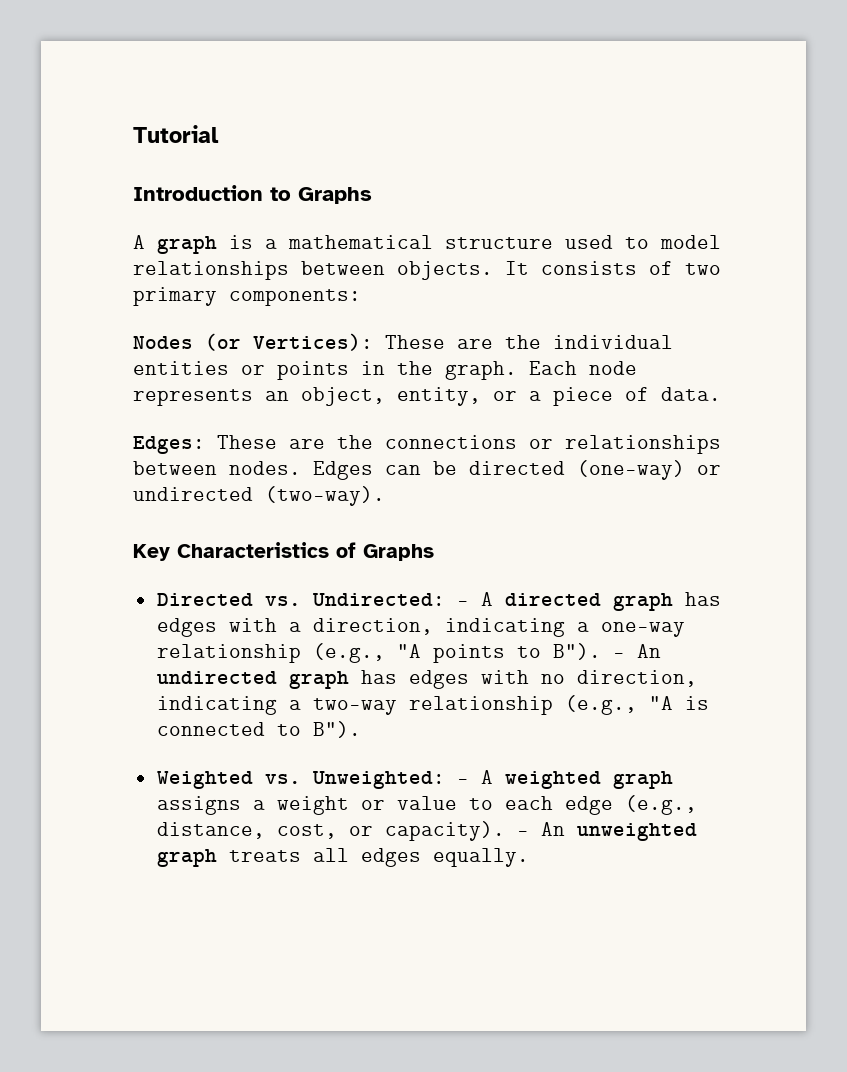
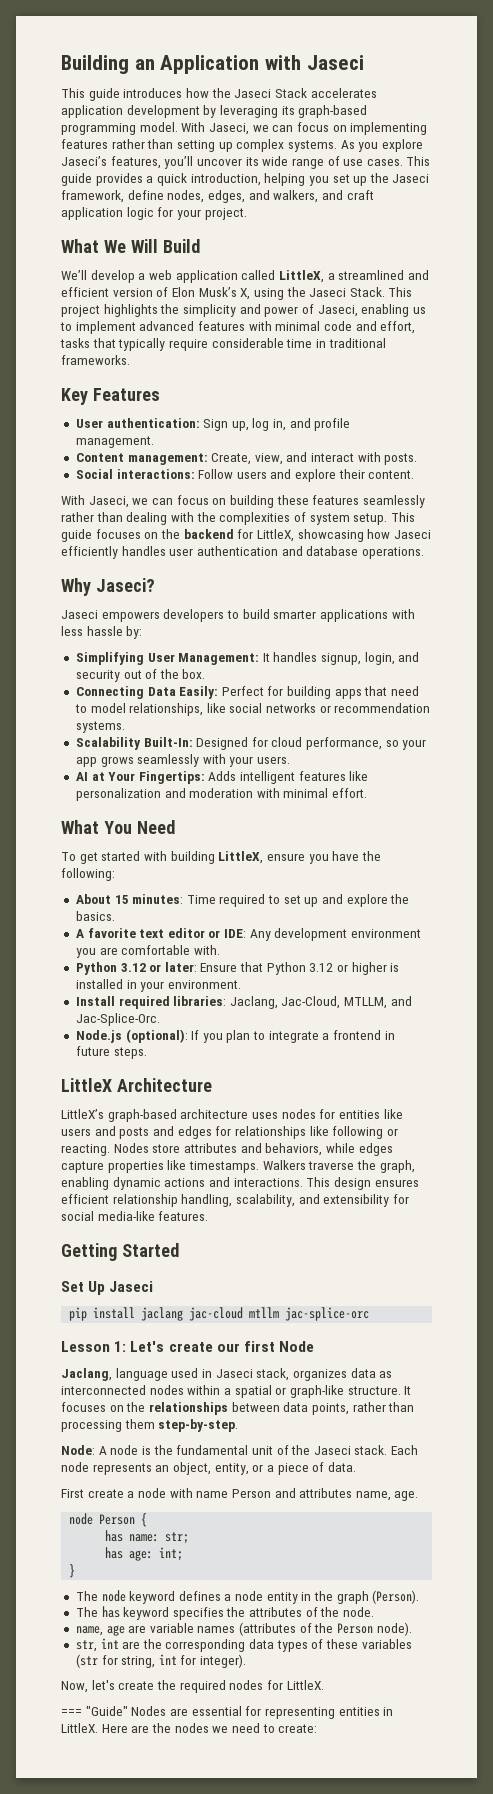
[133,125,219,143] [133,185,372,204] [133,235,721,254] [133,261,721,280] [133,287,361,306] [133,333,673,351] [133,361,517,380] Tutorial // Introduction to Graphs // A graph is a mathematical structure used to model relationships between objects. It consists of two primary components: // Nodes (or Vertices): These are the individual entities or points in the graph. -> [61,55,364,74] [61,88,377,101] [61,105,368,118] [61,122,428,135] [61,139,423,152] [61,156,431,169] [61,173,430,186] [61,190,374,203] [61,207,247,220] [61,239,200,253] [61,270,429,283] [61,287,413,300] [61,304,426,317] [60,321,416,334] [60,338,386,351] [61,355,130,365] [61,388,160,405] [75,418,351,431] [75,436,154,448] [75,452,418,465] [75,469,415,482] [61,495,425,508] [61,512,415,525] [61,529,431,542] [61,546,424,559] [61,578,155,596] [61,609,415,622] [61,626,143,639] [75,652,420,665] [75,669,206,682] [75,686,420,699] [74,703,431,716] [75,721,125,733] [75,737,427,750] [75,754,291,767] [75,771,369,784] [75,788,368,801] [61,820,175,834] [61,851,381,864] [61,868,115,881] [75,894,410,907] [75,911,115,921] [75,928,422,941] [75,945,220,958] [75,962,400,975] [75,979,241,992] [75,996,412,1009] [75,1013,160,1026] [75,1029,395,1043] [75,1046,147,1059] [61,1078,212,1092] [61,1109,403,1122] [61,1126,398,1139] [61,1143,393,1156] [61,1160,415,1173] [61,1177,419,1190] [61,1194,409,1207] [61,1211,209,1221] [61,1243,179,1261] [61,1281,154,1295] [69,1307,370,1321] [61,1341,315,1352] [61,1368,393,1381] [61,1385,412,1398] [61,1402,415,1415] [61,1419,239,1432] [61,1445,388,1455] Building an Application with Jaseci // This guide introduces how the Jaseci Stack accelerates application development by leveraging its graph-based programming model. With Jaseci, we can focus on implementing features rather than setting up complex systems. As you explore Jaseci’s features, you’ll uncover its wide range of use cases. This guide provides a quick introduction, helping you set up the Jaseci framework, define nodes, edges, and walkers, and craft application logic for your project. // What We Will Build // We’ll develop a web application called LittleX, a streamlined and efficient version of Elon Musk’s X, using the Jaseci Stack. This project highlights the simplicity and power of Jaseci, enabling us to implement advanced features with minimal code and effort, tasks that typically require considerable time in traditional frameworks. // Key Features // User authentication: Sign up, log in, and profile management. // Content management: Create, view, and interact with posts. // Social interactions: Follow users and explore their content. // With Jaseci, we can focus on building these features seamlessly rather than dealing with the complexities of system setup. This guide focuses on the backend for LittleX, showcasing how Jaseci efficiently handles user authentication and database operations. // Why Jaseci? // Jaseci empowers developers to build smarter applications with less hassle by: // Simplifying User Management: It handles signup, login, and security out of the box. // Connecting Data Easily: Perfect for building apps that need to model relationships, like social networks or recommendation systems. // Scalability Built-In: Designed for cloud performance, so your app grows seamlessly with your users. // AI at Your Fingertips: Adds intelligent features like personalization and moderation with minimal effort. // What You Need // To get started with building LittleX, ensure you have the following: // About 15 minutes: Time required to set up and explore the basics. // A favorite text editor or IDE: Any development environment you are comfortable with. // Python 3.12 or later: Ensure that Python 3.12 or higher is installed in your environment. // Install required libraries: Jaclang, Jac-Cloud, MTLLM, and Jac-Splice-Orc. // Node.js (optional): If you plan to integrate a frontend in future steps. // LittleX Architecture // LittleX’s graph-based architecture uses nodes for entities like users and posts and edges for relationships like following or reacting. Nodes store attributes and behaviors, while edges capture properties like timestamps. Walkers traverse the graph, enabling dynamic actions and interactions. This design ensures efficient relationship handling, scalability, and extensibility for social media-like features. // Getting Started // Set Up Jaseci // pip install jaclang jac-cloud mtllm jac-splice-orc // Lesson 1: Let's create our first Node // Jaclang, language used in Jaseci stack, organizes data as interconnected nodes within a spatial or graph-like structure. It focuses on the relationships between data points, rather than processing them step-by-step. // Node: A node is the fundamental unit of the Jaseci stack.
[133,435,721,454] [133,460,721,480] [133,486,385,506] [133,542,434,561] [156,592,721,611] [156,618,685,637] [156,643,661,663] [156,670,697,689] [156,695,709,715] [156,721,361,738] [156,770,673,789] [156,795,697,815] [156,821,697,841] [156,848,529,867] Edges: These are the connections or relationships between nodes. Edges can be directed (one-way) or undirected (two-way). // Key Characteristics of Graphs // Directed vs. Undirected: - A directed graph has edges with a direction, indicating a one-way relationship (e.g., "A points to B"). - An undirected graph has edges with no direction, indicating a two-way relationship (e.g., "A is connected to B"). // Weighted vs. Unweighted: - A weighted graph assigns a weight or value to each edge (e.g., distance, cost, or capacity). - An unweighted graph treats all edges equally. -> [61,1488,419,1501] [69,1513,148,1527] [105,1530,190,1544] [105,1547,184,1561] [69,1564,76,1578] [75,1590,420,1604] [75,1606,375,1620] [75,1622,412,1636] [75,1638,412,1652] [75,1654,247,1668] [61,1680,324,1693] [61,1706,394,1719] [61,1723,318,1733] First create a node with name Person and attributes name, age. // node Person { // has name: str; // has age: int; // } // The node keyword defines a node entity in the graph (Person). // The has keyword specifies the attributes of the node. // name, age are variable names (attributes of the Person node). // str, int are the corresponding data types of these variables (str for string, int for integer). // Now, let's create the required nodes for LittleX. // === "Guide" Nodes are essential for representing entities in LittleX. Here are the nodes we need to create:

